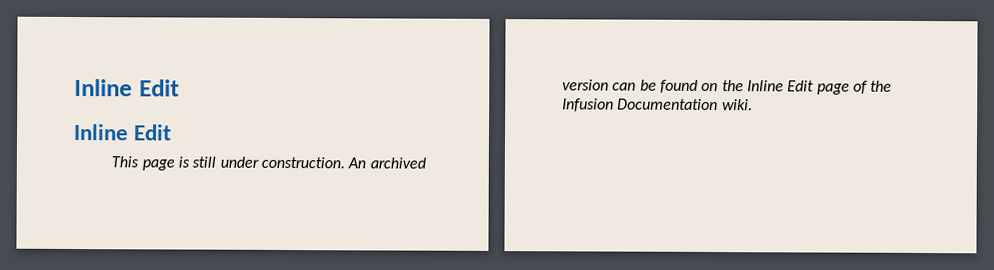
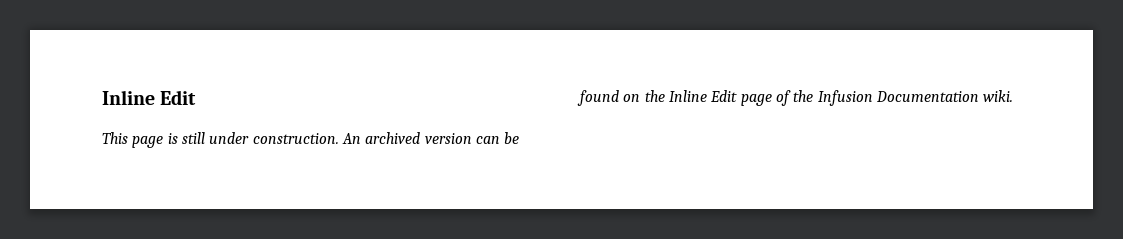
[74,79,180,97] [73,124,173,141] Inline Edit // Inline Edit -> [102,90,197,105] Inline Edit

